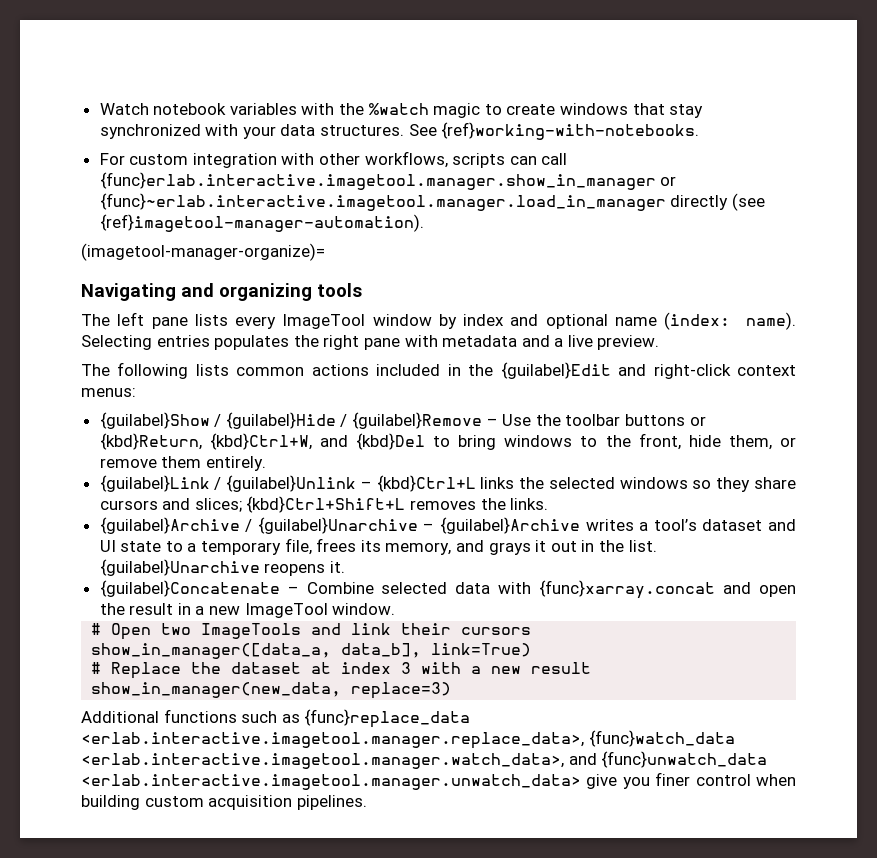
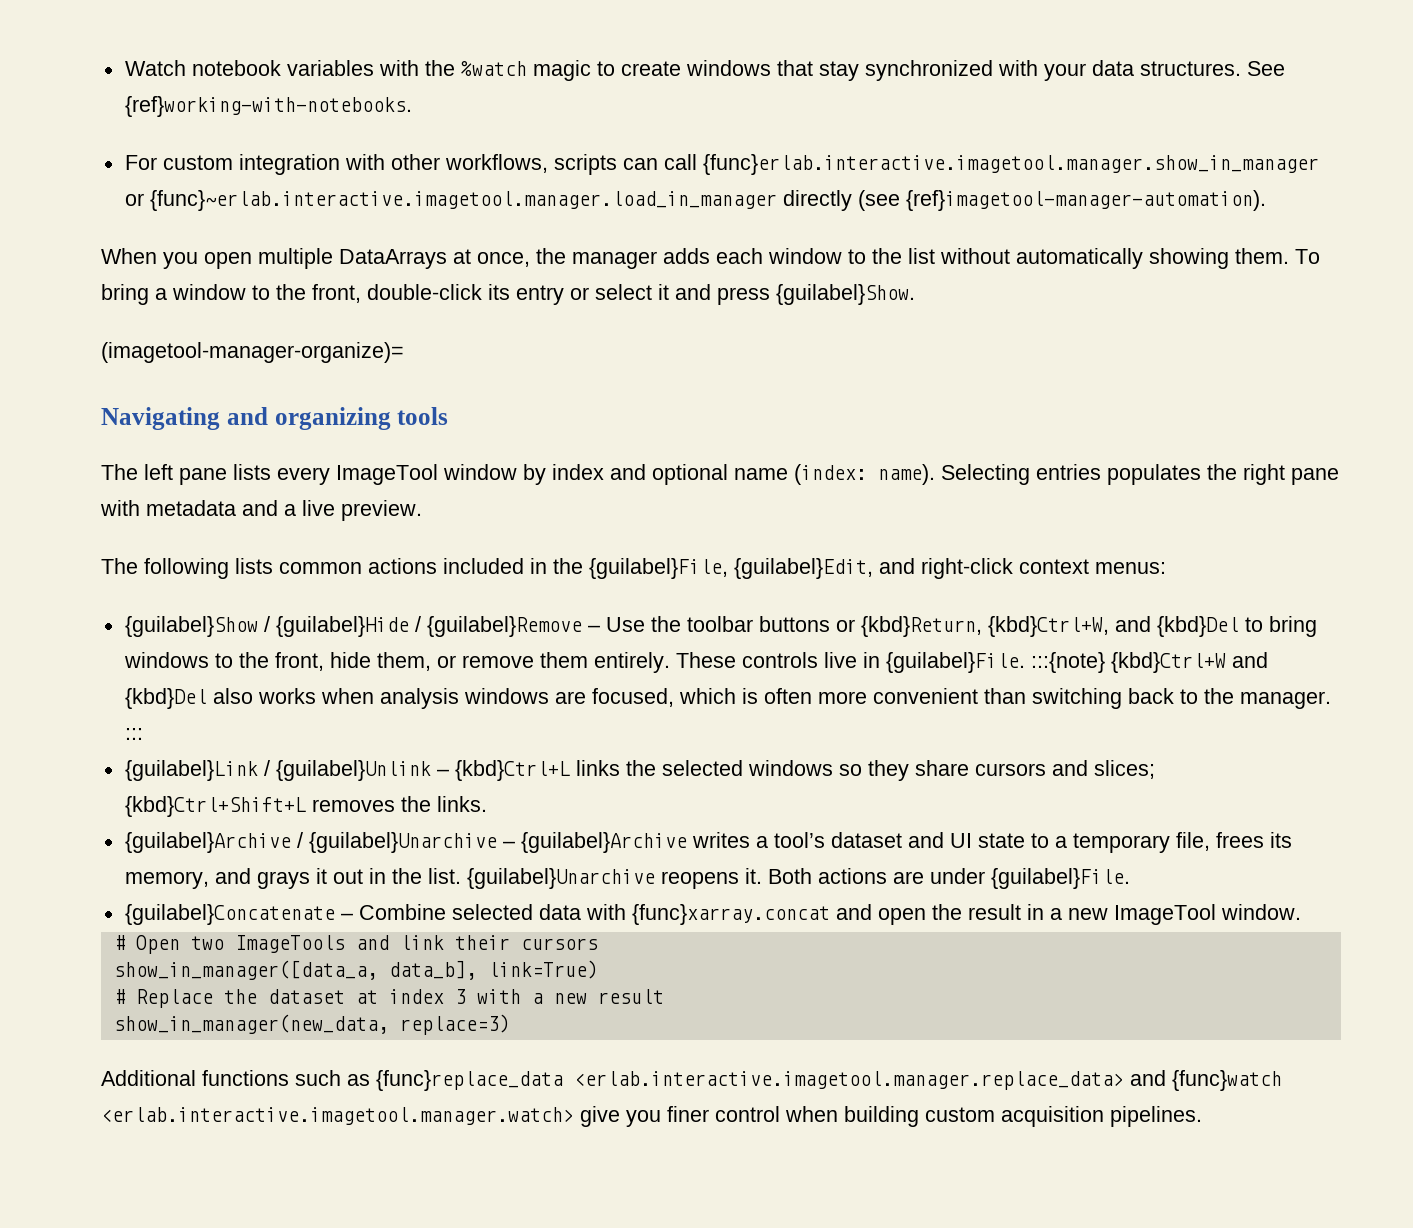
(424, 223) none -> [101,248,1320,269] [101,284,915,305] // When you open multiple DataArrays at once, the manager adds each window to the list without automatically showing them. To bring a window to the front, double-click its entry or select it and press {guilabel}Show.
[500,362,611,379] {guilabel}Edit -> [589,558,873,579] {guilabel}File, {guilabel}Edit,
(266, 463) none -> [675,652,1268,673] [124,688,1331,709] [124,728,143,740] These controls live in {guilabel}File. :::{note} {kbd}Ctrl+W and {kbd}Del also works when analysis windows are focused, which is often more convenient than switching back to the manager. :::
(345, 567) none -> [767,868,1130,889] Both actions are under {guilabel}File.
[81,730,735,749] [81,751,768,769] [81,774,581,790] <erlab.interactive.imagetool.manager.replace_data>, {func}watch_data <erlab.interactive.imagetool.manager.watch_data>, and {func}unwatch_data <erlab.interactive.imagetool.manager.unwatch_data> -> [574,1070,1282,1091] [101,1107,574,1125] <erlab.interactive.imagetool.manager.replace_data> and {func}watch <erlab.interactive.imagetool.manager.watch>

